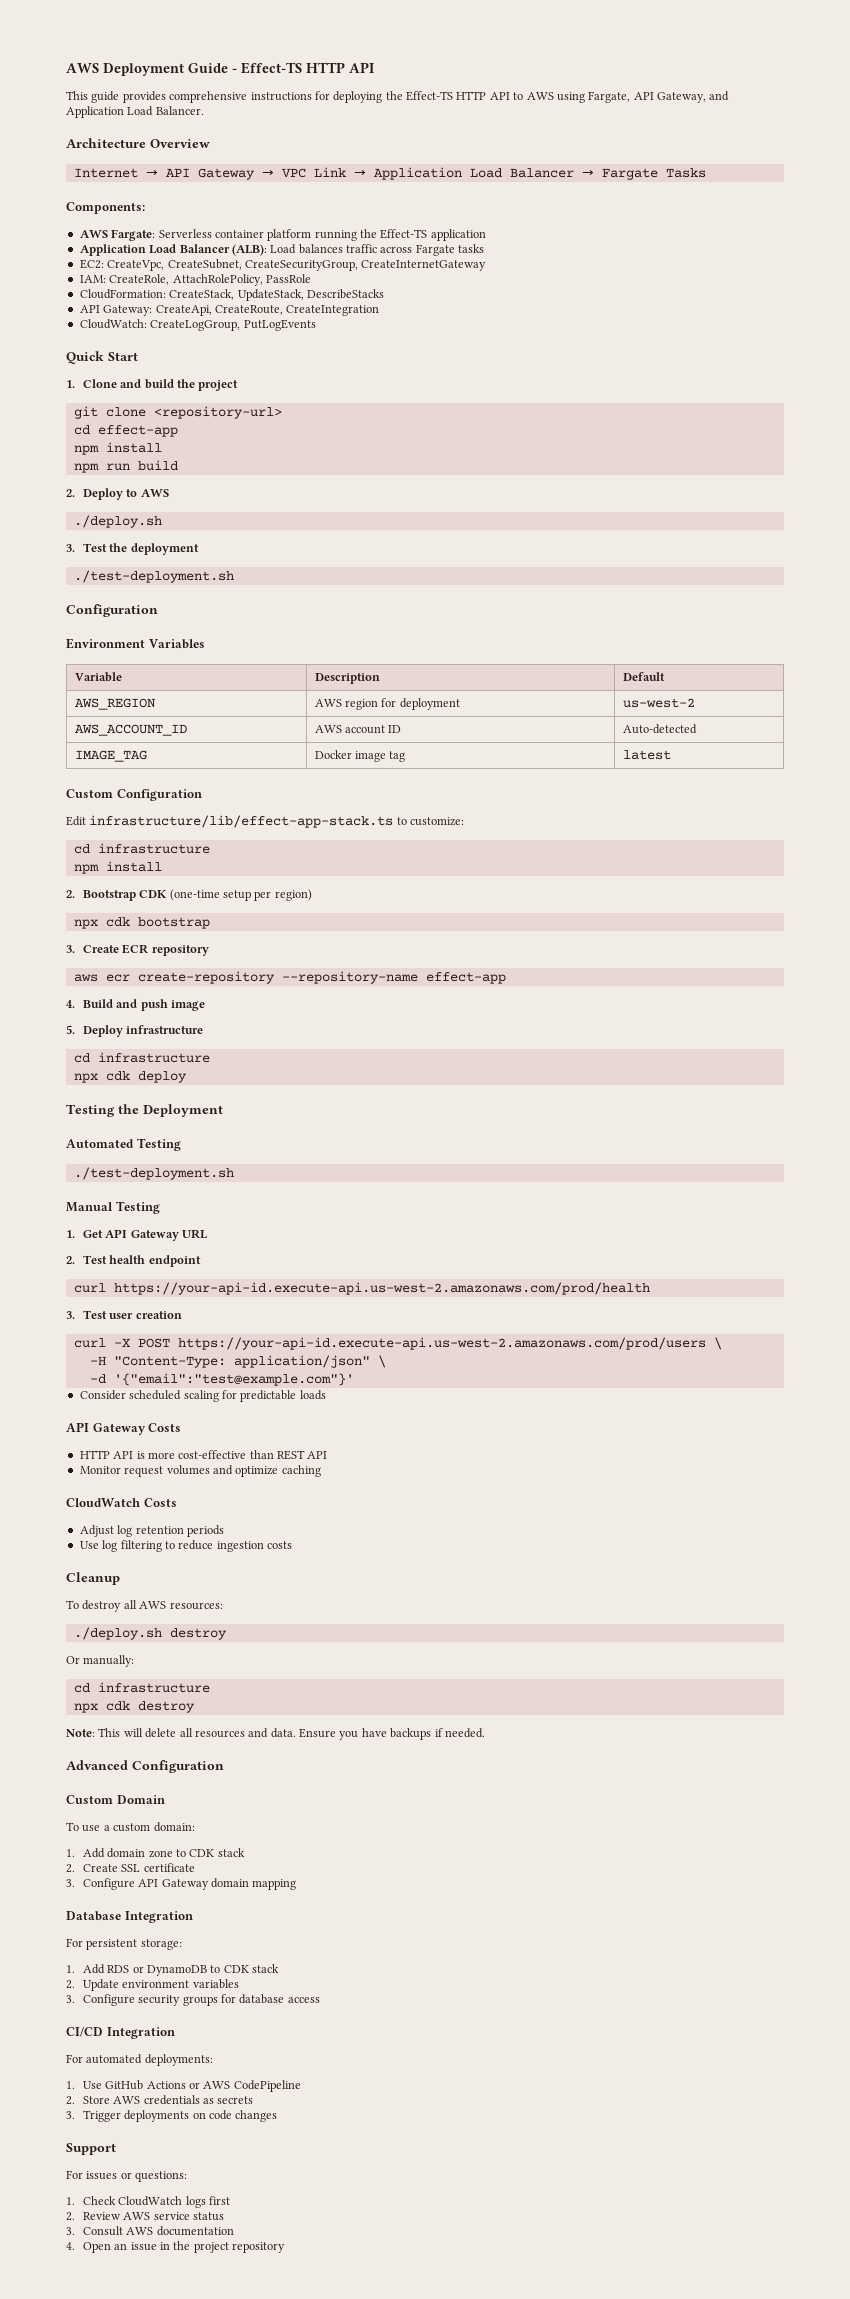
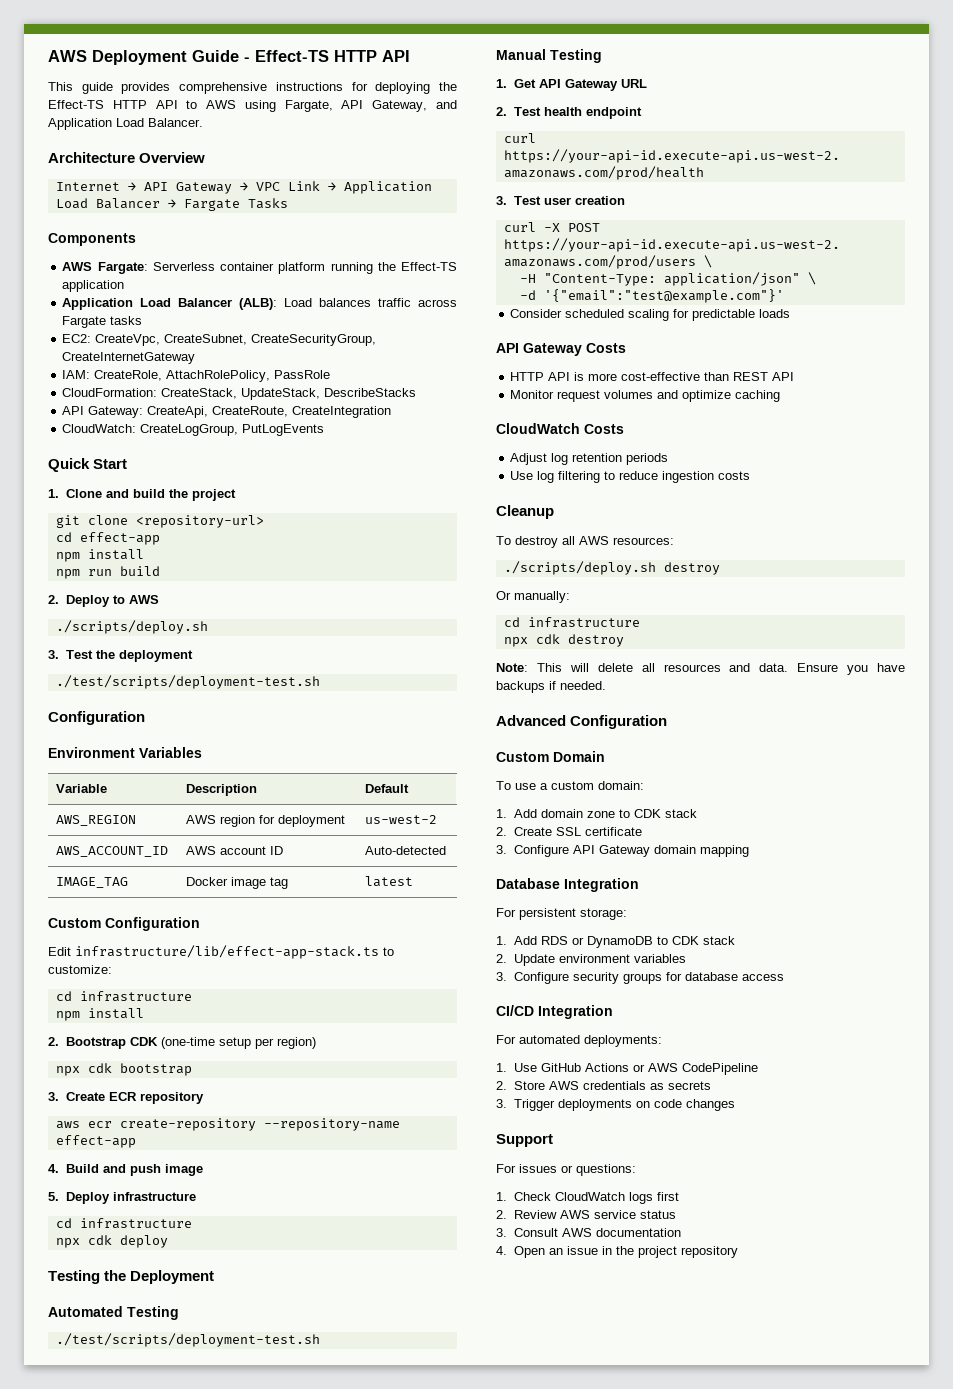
[66,202,145,214] Components: -> [48,233,136,246] Components
[73,515,162,528] ./deploy.sh -> [55,620,208,634] ./scripts/deploy.sh
[73,570,234,583] ./test-deployment.sh -> [55,675,320,689] ./test/scripts/deployment-test.sh
[73,1167,234,1180] ./test-deployment.sh -> [55,1333,320,1347] ./test/scripts/deployment-test.sh
[73,1627,162,1640] ./deploy.sh -> [503,561,656,575] ./scripts/deploy.sh

